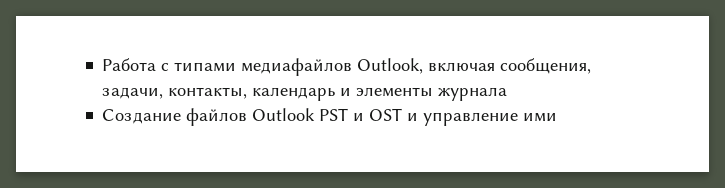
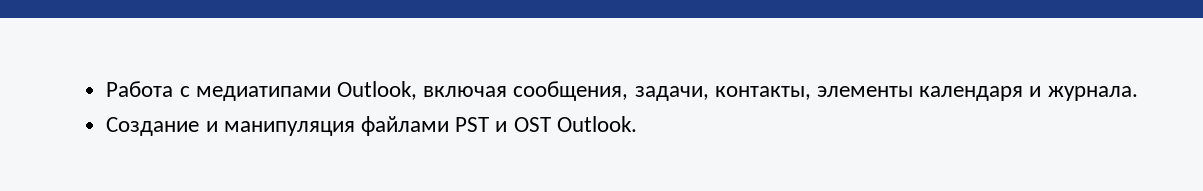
[174,58,353,76] типами медиафайлов -> [195,86,331,101] медиатипами
[252,87,508,101] [102,108,558,126] календарь и элементы журнала // Создание файлов Outlook PST и OST и управление ими -> [816,86,1138,101] [106,116,637,136] элементы календаря и журнала. // Создание и манипуляция файлами PST и OST Outlook.

